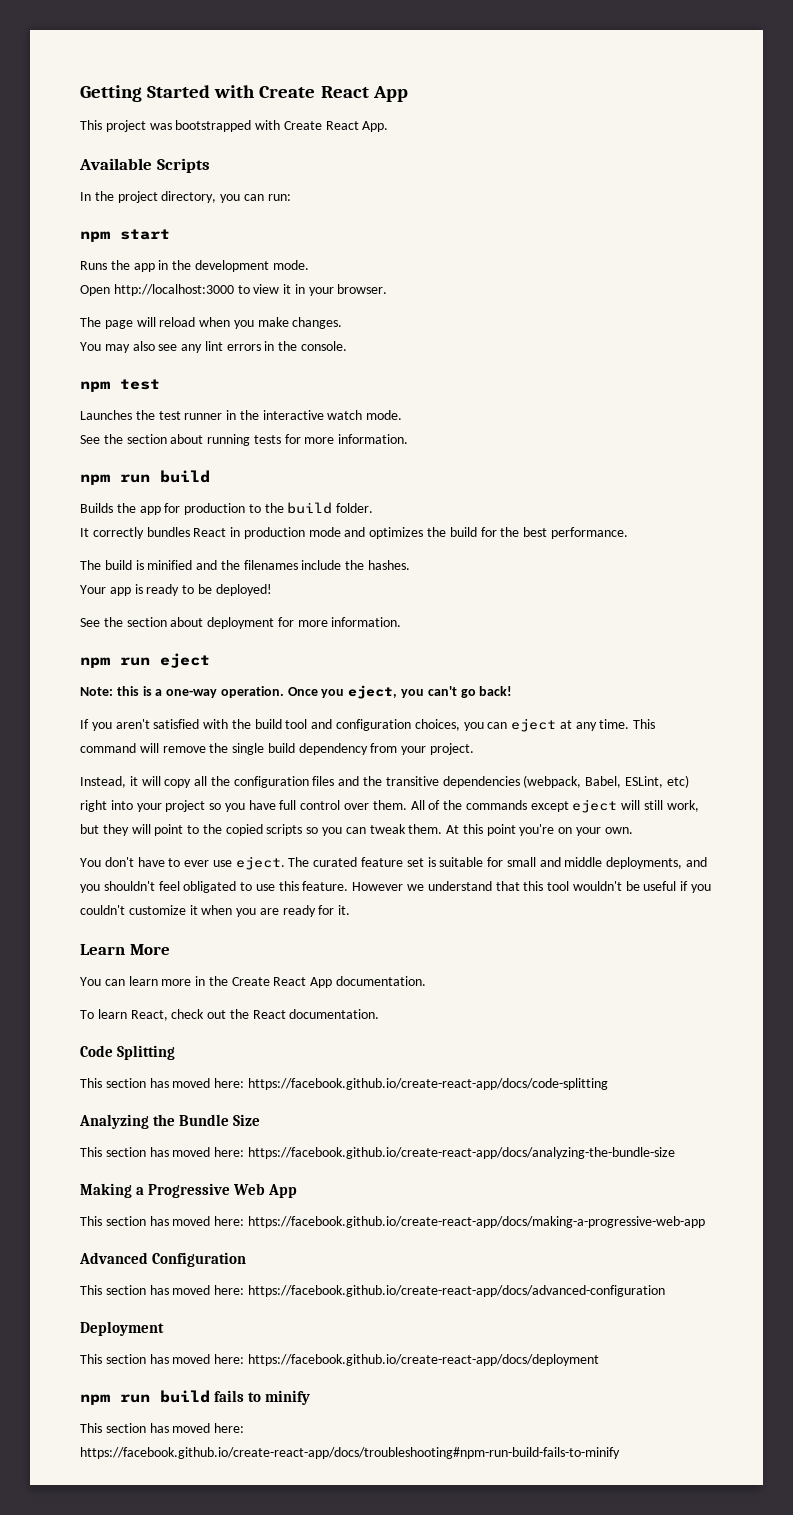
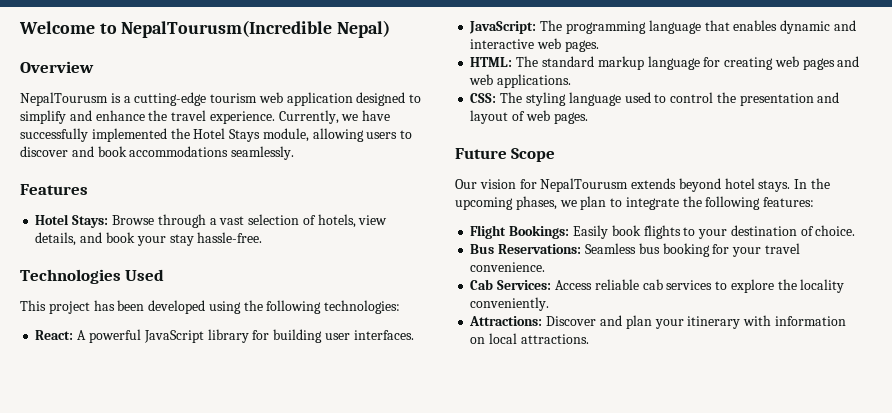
[80,85,408,102] [80,120,389,132] [79,158,210,173] [80,191,291,203] [80,229,170,242] [80,260,309,272] [80,284,388,296] [80,317,343,329] [80,341,348,353] [80,379,160,392] [80,410,403,420] [80,434,409,446] [80,470,210,485] [80,502,374,515] [80,527,628,539] [80,560,411,570] [80,584,272,596] [80,617,402,629] [80,653,210,668] [80,685,513,699] [80,718,656,732] [80,743,475,755] [80,775,689,788] [80,799,699,813] [80,824,633,836] [80,856,708,870] [80,881,712,893] [80,905,351,917] [80,944,170,955] [80,976,427,988] [80,1009,380,1021] [80,1045,176,1060] [80,1078,608,1090] [79,1114,261,1129] [80,1147,675,1159] [80,1183,298,1198] [80,1216,705,1228] [79,1252,247,1267] [80,1285,665,1297] [80,1321,164,1336] [80,1354,599,1366] [80,1390,311,1405] [80,1423,245,1433] [80,1447,620,1459] Getting Started with Create React App // This project was bootstrapped with Create React App. // Available Scripts // In the project directory, you can run: // npm start // Runs the app in the development mode. // Open http://localhost:3000 to view it in your browser. // The page will reload when you make changes. // You may also see any lint errors in the console. // npm test // Launches the test runner in the interactive watch mode. // See the section about running tests for more information. // npm run build // Builds the app for production to the build folder. // It correctly bundles React in production mode and optimizes the build for the best performance. // The build is minified and the filenames include the hashes. // Your app is ready to be deployed! // See the section about deployment for more information. // npm run eject // Note: this is a one-way operation. Once you eject, you can't go back! // If you aren't satisfied with the build tool and configuration choices, you can eject at any time. This command will remove the single build dependency from your project. // Instead, it will copy all the configuration files and the transitive dependencies (webpack, Babel, ESLint, etc) right into your project so you have full control over them. All of the commands except eject will still work, but they will point to the copied scripts so you can tweak them. At this point you're on your own. // You don't have to ever use eject. The curated feature set is suitable for small and middle deployments, and you shouldn't feel obligated to use this feature. However we understand that this tool wouldn't be useful if you couldn't customize it when you are ready for it. // Learn More // You can learn more in the Create React App documentation. // To learn React, check out the React documentation. // Code Splitting // This section has moved here: https://facebook.github.io/create-react-app/docs/code-splitting // Analyzing the Bundle Size // This section has moved here: https://facebook.github.io/create-react-app/docs/analyzing-the-bundle-size // Making a Progressive Web App // This section has moved here: https://facebook.github.io/create-react-app/docs/making-a-progressive-web-app // Advanced Configuration // This section has moved here: https://facebook.github.io/create-react-app/docs/advanced-configuration // Deployment // This section has moved here: https://facebook.github.io/create-react-app/docs/deployment // npm run build fails to minify // This section has moved here: https://facebook.github.io/create-react-app/docs/troubleshooting#npm-run-build-fails-to-minify -> [19,20,391,38] [20,61,94,73] [20,92,422,106] [20,110,391,124] [20,128,413,142] [20,146,295,160] [20,184,88,195] [35,214,388,228] [35,232,263,246] [20,269,165,284] [20,300,401,314] [35,329,414,343] [469,20,856,34] [470,38,599,52] [470,56,860,70] [469,74,572,88] [470,92,840,106] [470,110,588,124] [455,148,556,162] [455,178,831,192] [455,196,815,210] [470,225,856,239] [470,243,800,257] [470,262,546,272] [470,279,845,293] [470,297,550,311] [469,315,846,329] [470,333,589,344] Welcome to NepalTourusm(Incredible Nepal) // Overview // NepalTourusm is a cutting-edge tourism web application designed to simplify and enhance the travel experience. Currently, we have successfully implemented the Hotel Stays module, allowing users to discover and book accommodations seamlessly. // Features // Hotel Stays: Browse through a vast selection of hotels, view details, and book your stay hassle-free. // Technologies Used // This project has been developed using the following technologies: // React: A powerful JavaScript library for building user interfaces. // JavaScript: The programming language that enables dynamic and interactive web pages. // HTML: The standard markup language for creating web pages and web applications. // CSS: The styling language used to control the presentation and layout of web pages. // Future Scope // Our vision for NepalTourusm extends beyond hotel stays. In the upcoming phases, we plan to integrate the following features: // Flight Bookings: Easily book flights to your destination of choice. // Bus Reservations: Seamless bus booking for your travel convenience. // Cab Services: Access reliable cab services to explore the locality conveniently. // Attractions: Discover and plan your itinerary with information on local attractions.

